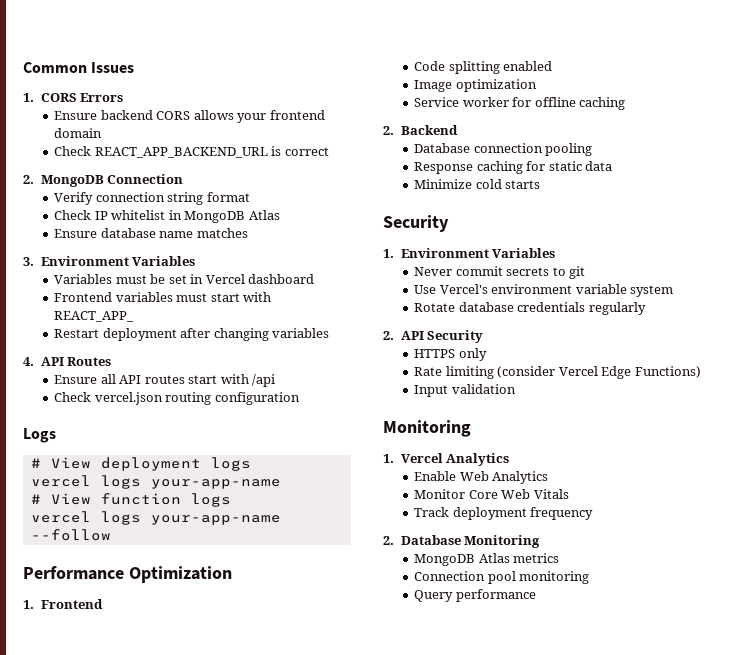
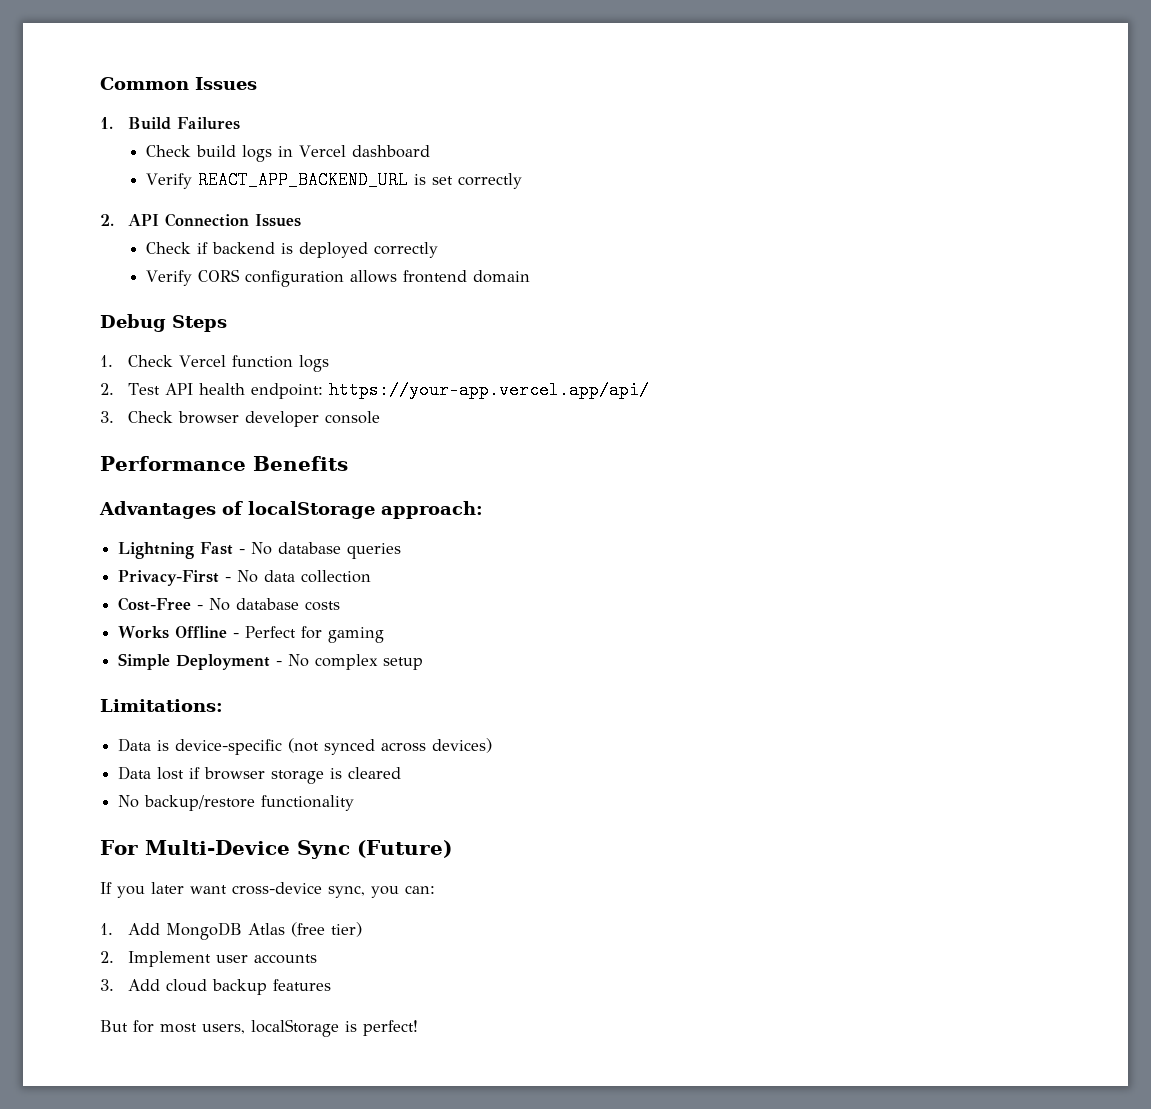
[40,93,124,102] [54,110,325,123] [54,128,103,138] [54,146,329,158] [23,174,184,187] [54,192,250,205] [54,210,280,223] [54,228,248,238] [23,256,196,266] [54,274,315,284] [54,292,272,302] [54,311,135,322] [54,328,330,341] [23,357,112,366] [54,374,276,387] [54,392,300,405] [23,428,56,443] [30,457,251,471] [30,475,281,489] [30,493,231,507] [30,511,281,525] [30,529,111,541] [23,566,232,583] [23,599,103,609] [414,61,553,74] [414,79,537,92] [414,97,626,110] [383,125,458,135] [414,143,593,156] [414,161,613,174] [414,179,541,189] [383,215,449,232] [383,248,556,258] [414,266,586,279] [414,284,674,297] [414,302,646,315] [383,330,484,343] [414,348,487,361] [414,366,701,379] [414,384,516,397] [383,420,471,437] [383,453,510,466] [414,471,549,484] [414,489,569,499] [414,507,594,520] [383,535,541,548] [414,553,560,566] [414,571,590,584] [414,589,536,602] CORS Errors // Ensure backend CORS allows your frontend domain // Check REACT_APP_BACKEND_URL is correct // 2. MongoDB Connection // Verify connection string format // Check IP whitelist in MongoDB Atlas // Ensure database name matches // 3. Environment Variables // Variables must be set in Vercel dashboard // Frontend variables must start with REACT_APP_ // Restart deployment after changing variables // 4. API Routes // Ensure all API routes start with /api // Check vercel.json routing configuration // Logs // # View deployment logs // vercel logs your-app-name // # View function logs // vercel logs your-app-name --follow // Performance Optimization // 1. Frontend // Code splitting enabled // Image optimization // Service worker for offline caching // 2. Backend // Database connection pooling // Response caching for static data // Minimize cold starts // Security // 1. Environment Variables // Never commit secrets to git // Use Vercel's environment variable system // Rotate database credentials regularly // 2. API Security // HTTPS only // Rate limiting (consider Vercel Edge Functions) // Input validation // Monitoring // 1. Vercel Analytics // Enable Web Analytics // Monitor Core Web Vitals // Track deployment frequency // 2. Database Monitoring // MongoDB Atlas metrics // Connection pool monitoring // Query performance -> [127,117,240,130] [146,145,431,162] [146,171,523,189] [100,213,301,227] [146,242,439,258] [146,269,531,287] [100,314,227,332] [100,355,329,372] [100,381,649,399] [100,411,380,427] [100,456,348,471] [99,501,483,519] [118,542,402,559] [118,570,372,586] [118,597,341,611] [118,626,385,643] [118,653,424,670] [100,699,223,712] [118,738,493,755] [118,766,402,784] [118,795,355,811] [100,840,452,859] [100,882,435,898] [100,922,362,940] [100,951,317,967] [100,979,331,995] [100,1019,418,1037] Build Failures // Check build logs in Vercel dashboard // Verify REACT_APP_BACKEND_URL is set correctly // 2. API Connection Issues // Check if backend is deployed correctly // Verify CORS configuration allows frontend domain // Debug Steps // 1. Check Vercel function logs // 2. Test API health endpoint: https://your-app.vercel.app/api/ // 3. Check browser developer console // Performance Benefits // Advantages of localStorage approach: // Lightning Fast - No database queries // Privacy-First - No data collection // Cost-Free - No database costs // Works Offline - Perfect for gaming // Simple Deployment - No complex setup // Limitations: // Data is device-specific (not synced across devices) // Data lost if browser storage is cleared // No backup/restore functionality // For Multi-Device Sync (Future) // If you later want cross-device sync, you can: // 1. Add MongoDB Atlas (free tier) // 2. Implement user accounts // 3. Add cloud backup features // But for most users, localStorage is perfect!

